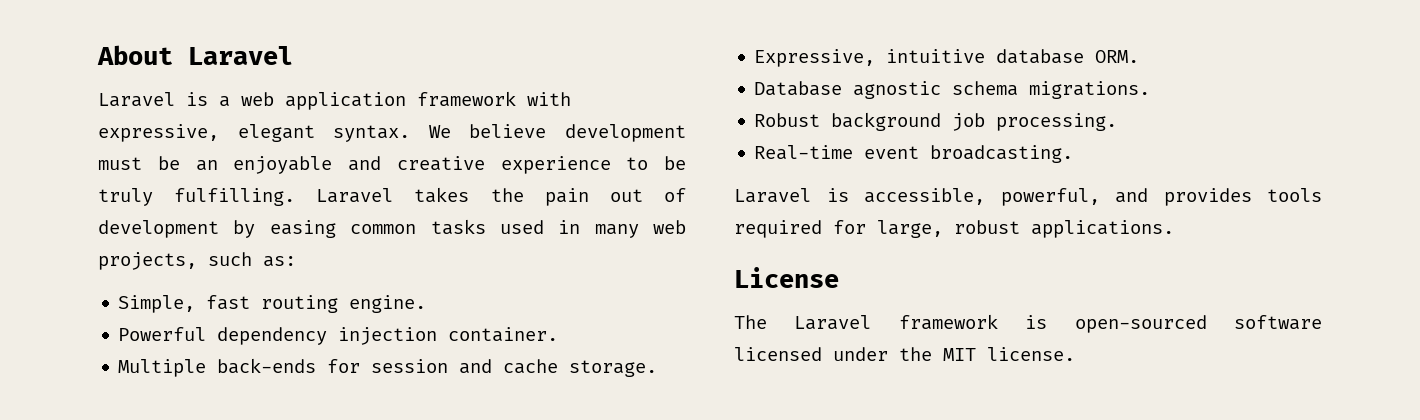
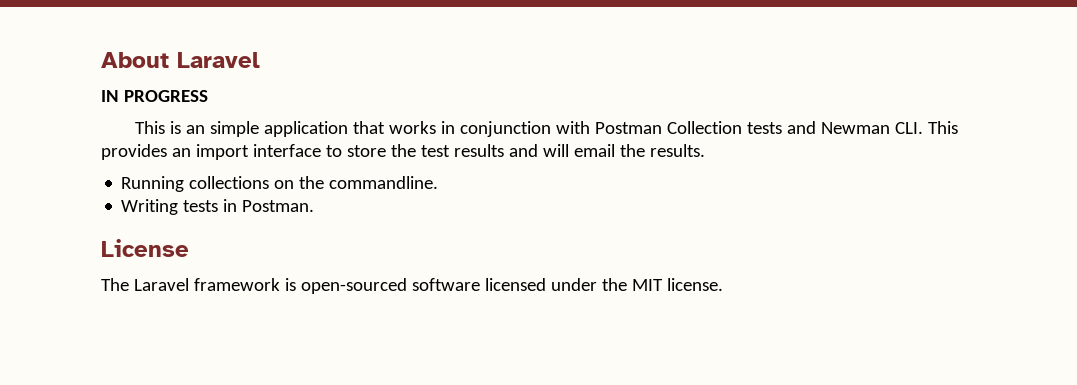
[98,91,571,110] [98,124,686,142] [98,156,686,174] [98,187,686,206] [98,219,686,238] [98,252,296,270] [118,295,427,313] [118,327,559,345] [118,358,658,377] [754,49,1140,67] [754,81,1151,99] [754,112,1118,131] [754,145,1074,163] [734,188,1322,206] [734,220,1174,238] Laravel is a web application framework with expressive, elegant syntax. We believe development must be an enjoyable and creative experience to be truly fulfilling. Laravel takes the pain out of development by easing common tasks used in many web projects, such as: // Simple, fast routing engine. // Powerful dependency injection container. // Multiple back-ends for session and cache storage. // Expressive, intuitive database ORM. // Database agnostic schema migrations. // Robust background job processing. // Real-time event broadcasting. // Laravel is accessible, powerful, and provides tools required for large, robust applications. -> [101,90,208,102] [134,121,958,137] [101,144,705,160] [121,176,439,192] [121,199,315,215] IN PROGRESS // This is an simple application that works in conjunction with Postman Collection tests and Newman CLI. This provides an import interface to store the test results and will email the results. // Running collections on the commandline. // Writing tests in Postman.

